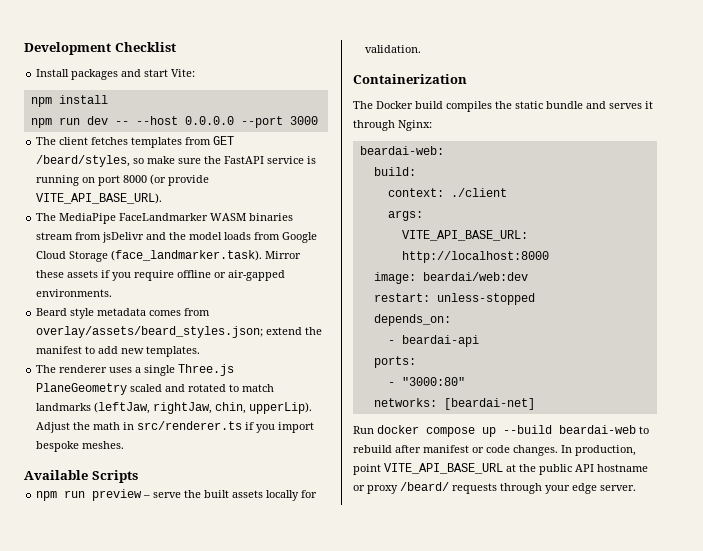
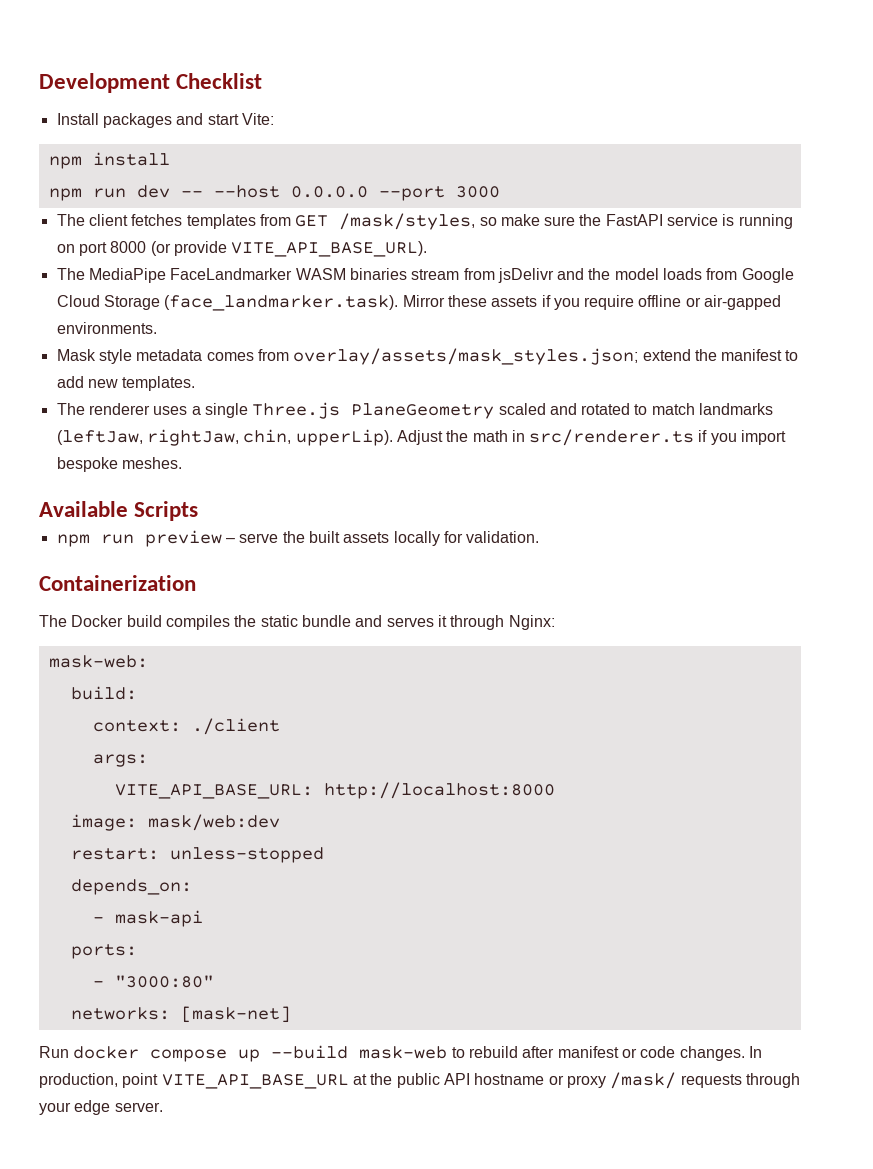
[36,155,131,167] /beard/styles, -> [339,213,476,230] /mask/styles,
[36,308,68,316] Beard -> [56,349,96,361] Mask
[36,326,264,338] overlay/assets/beard_styles.json; -> [293,348,639,365] overlay/assets/mask_styles.json;
[359,146,444,155] beardai-web: -> [48,655,148,668] mask-web:
[422,272,528,281] beardai/web:dev -> [147,814,280,831] mask/web:dev
[401,335,479,347] beardai-api -> [114,910,203,927] mask-api
[443,398,535,410] [beardai-net] -> [180,1006,291,1023] [mask-net]
[559,425,636,434] beardai-web -> [359,1046,448,1059] mask-web
[400,482,449,491] /beard/ -> [610,1072,677,1089] /mask/

